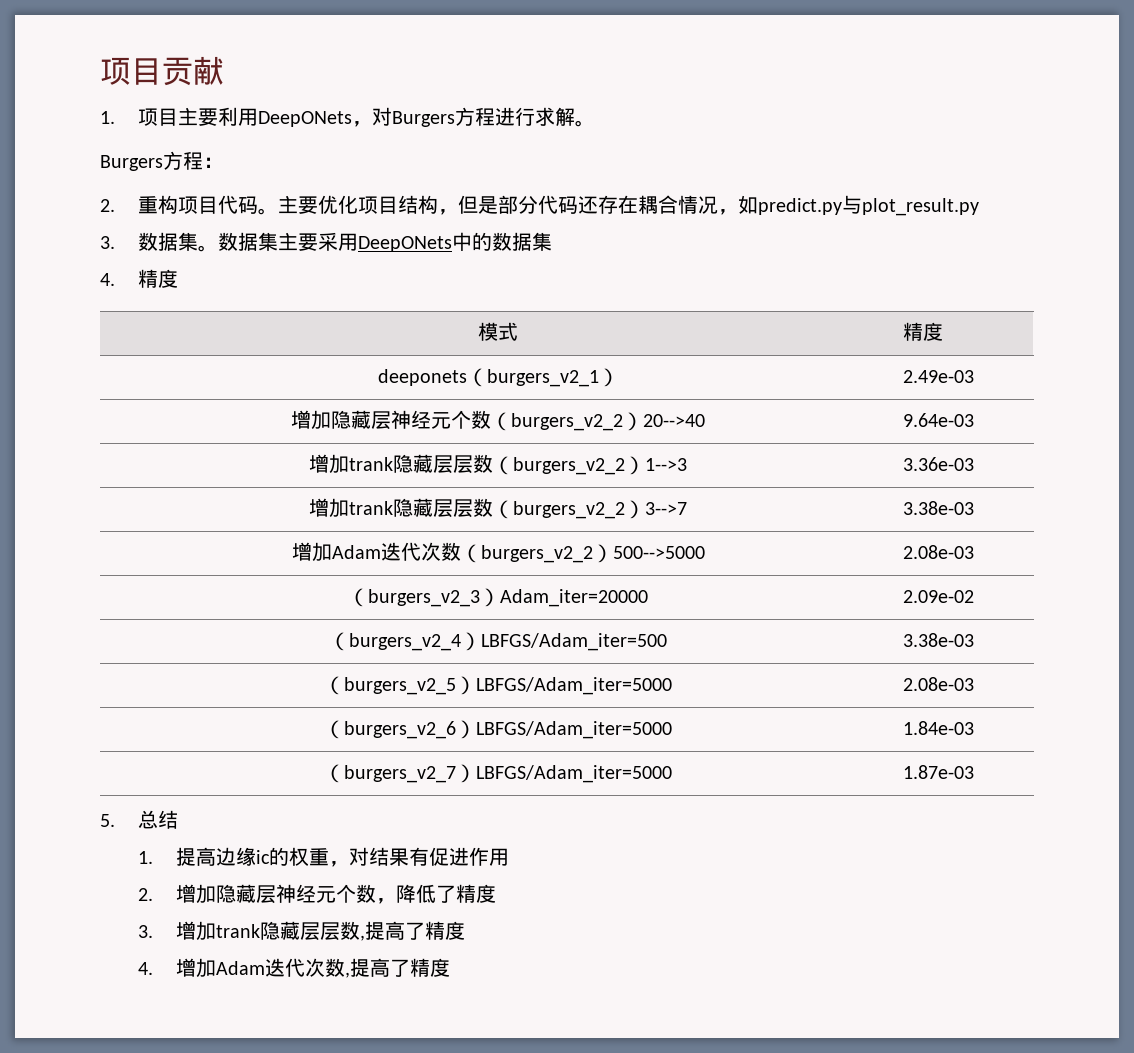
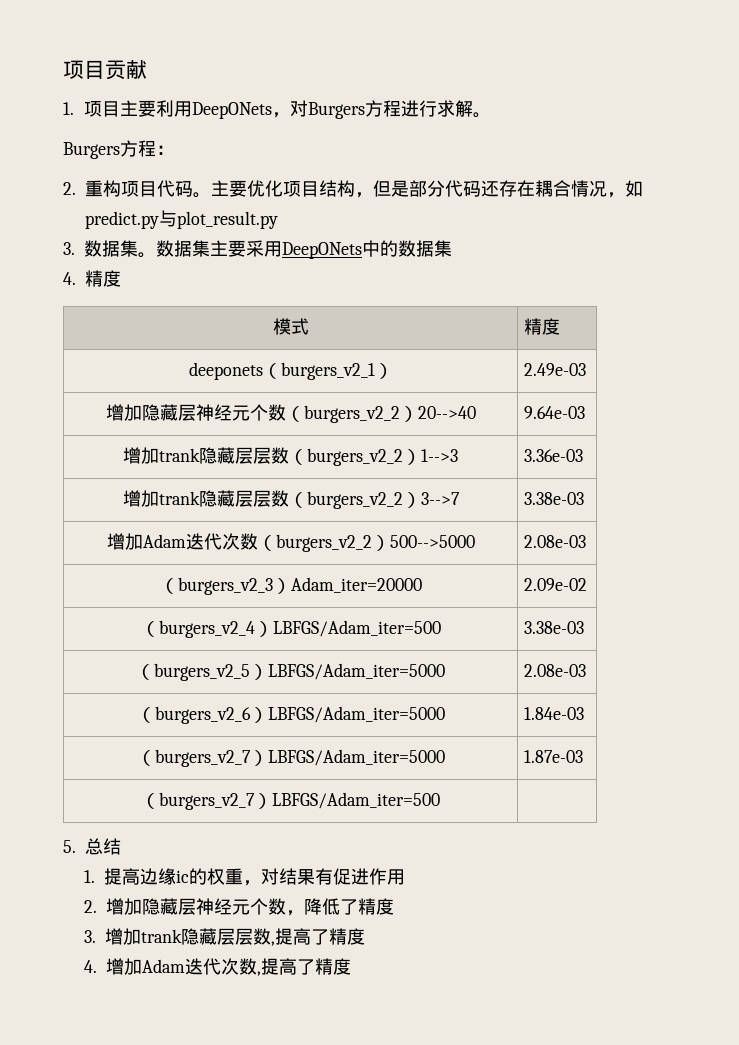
(975, 772) none -> [141,792,440,810] // （burgers_v2_7）LBFGS/Adam_iter=500 |

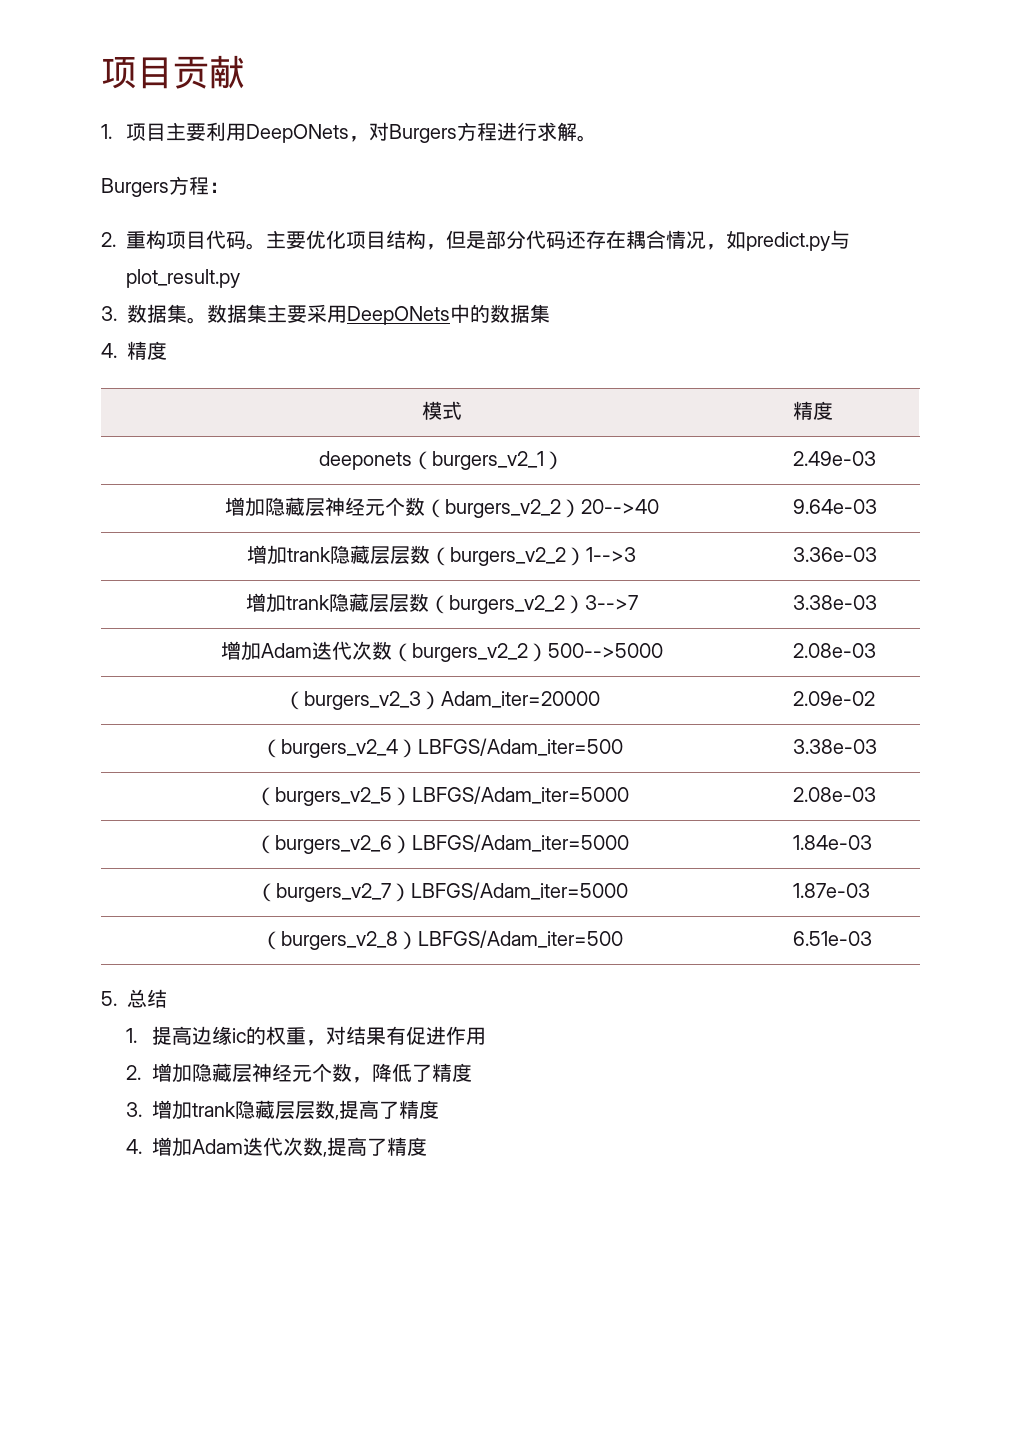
[159,792,440,810] burgers_v2_7）LBFGS/Adam_iter=500 | -> [280,930,623,950] [792,931,872,946] burgers_v2_8）LBFGS/Adam_iter=500 | 6.51e-03

